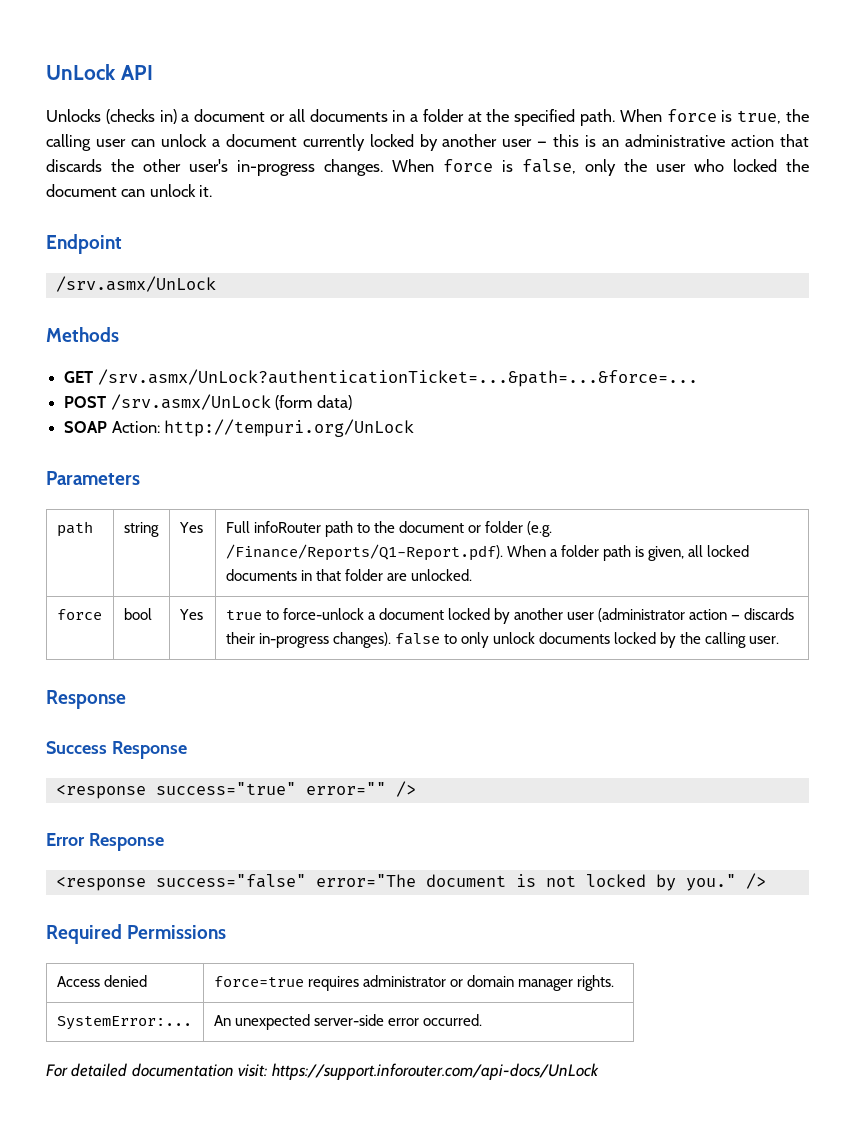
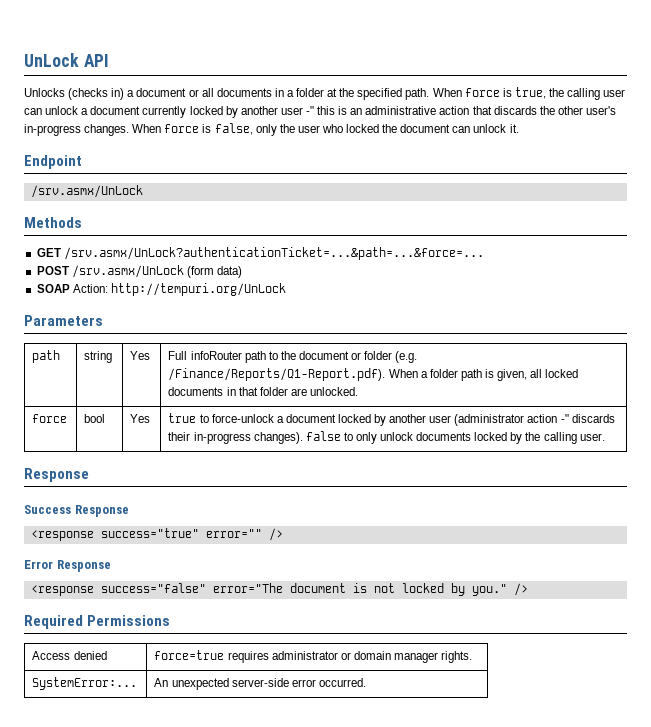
[537,141,548,147] — -> [305,106,314,115] -"
[731,615,741,620] — -> [560,414,569,423] -"
[46,1063,599,1080] // For detailed documentation visit: https://support.inforouter.com/api-docs/UnLock -> (366, 682) none

